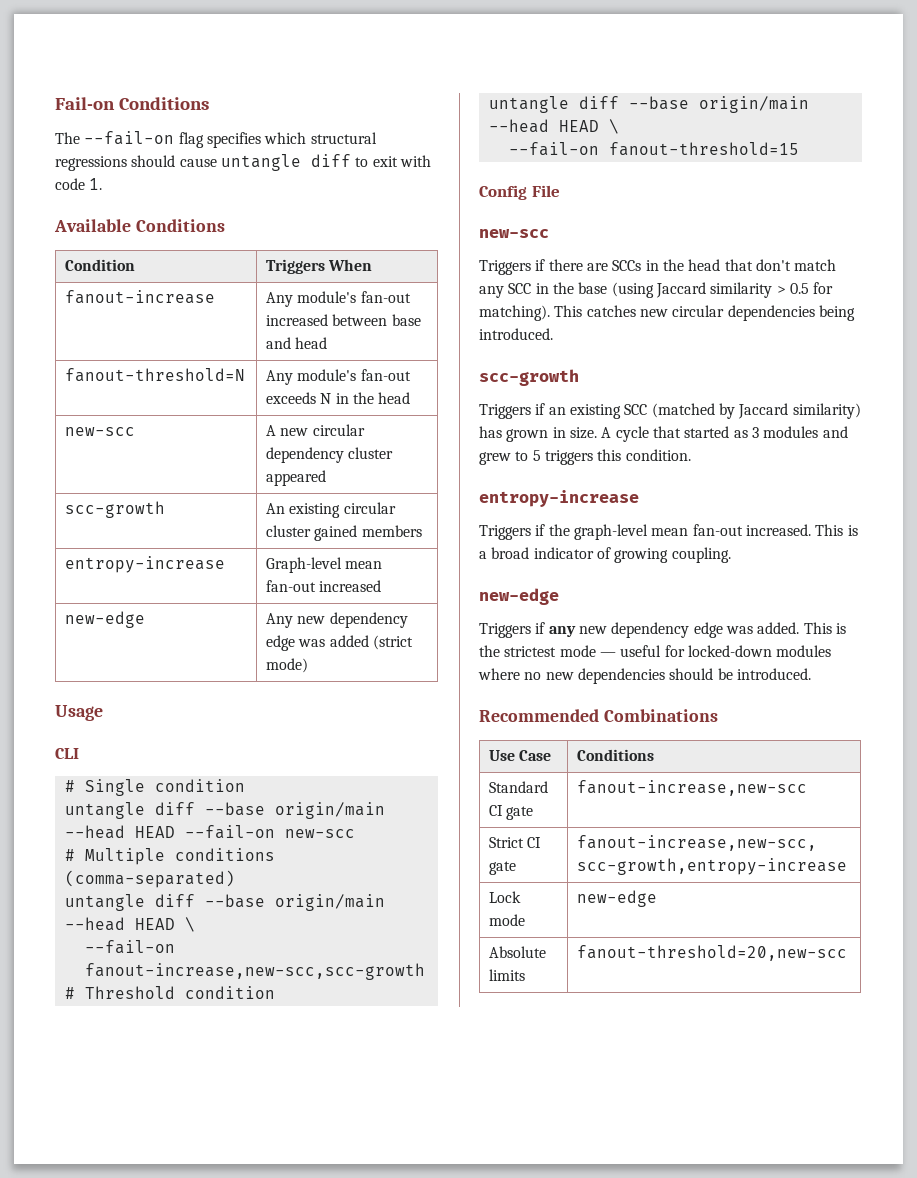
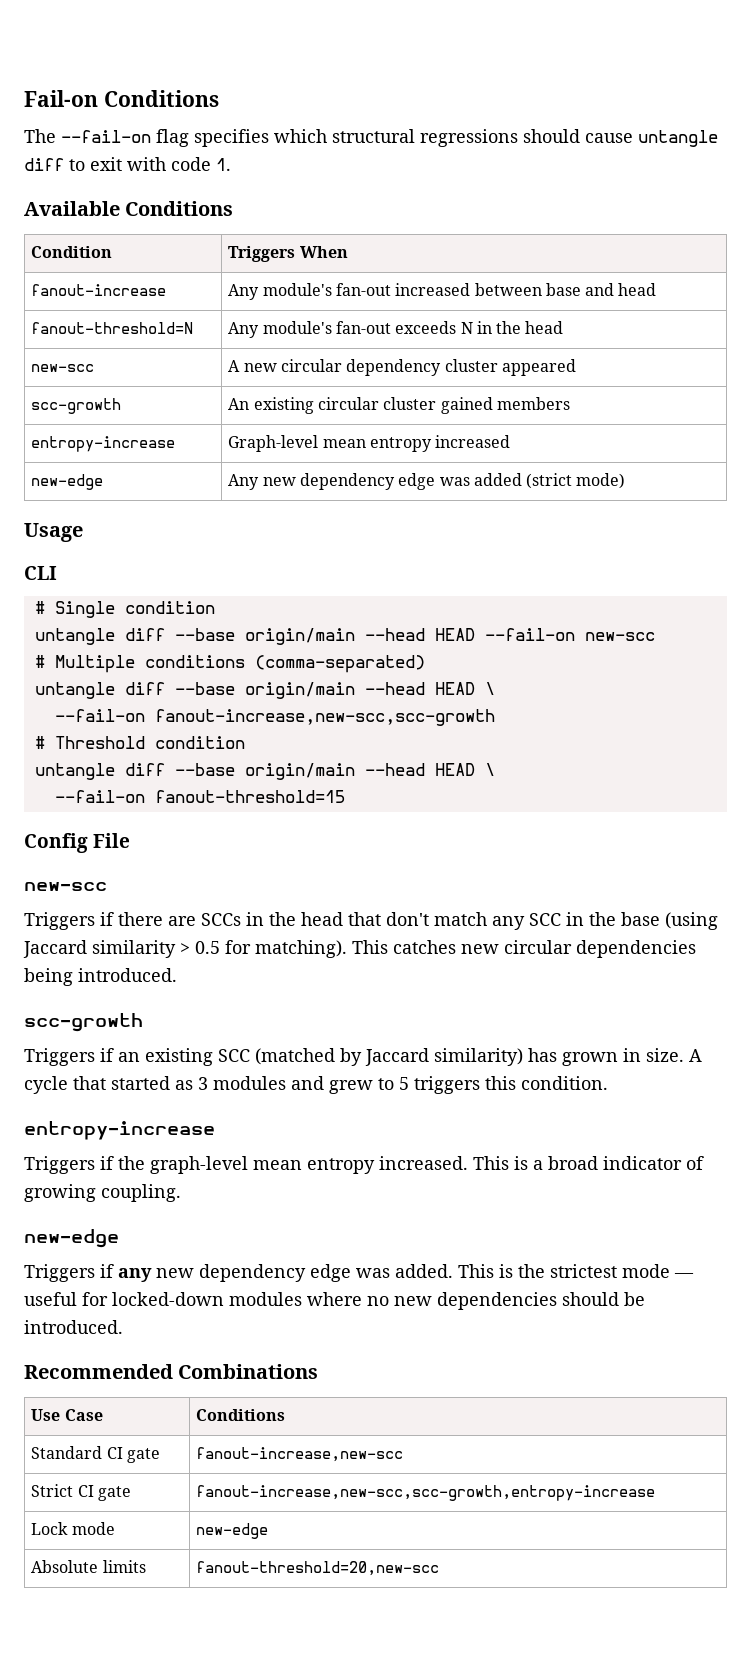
[266,580,317,592] fan-out -> [369,437,432,452] entropy
[692,524,743,536] fan-out -> [307,1158,375,1174] entropy

